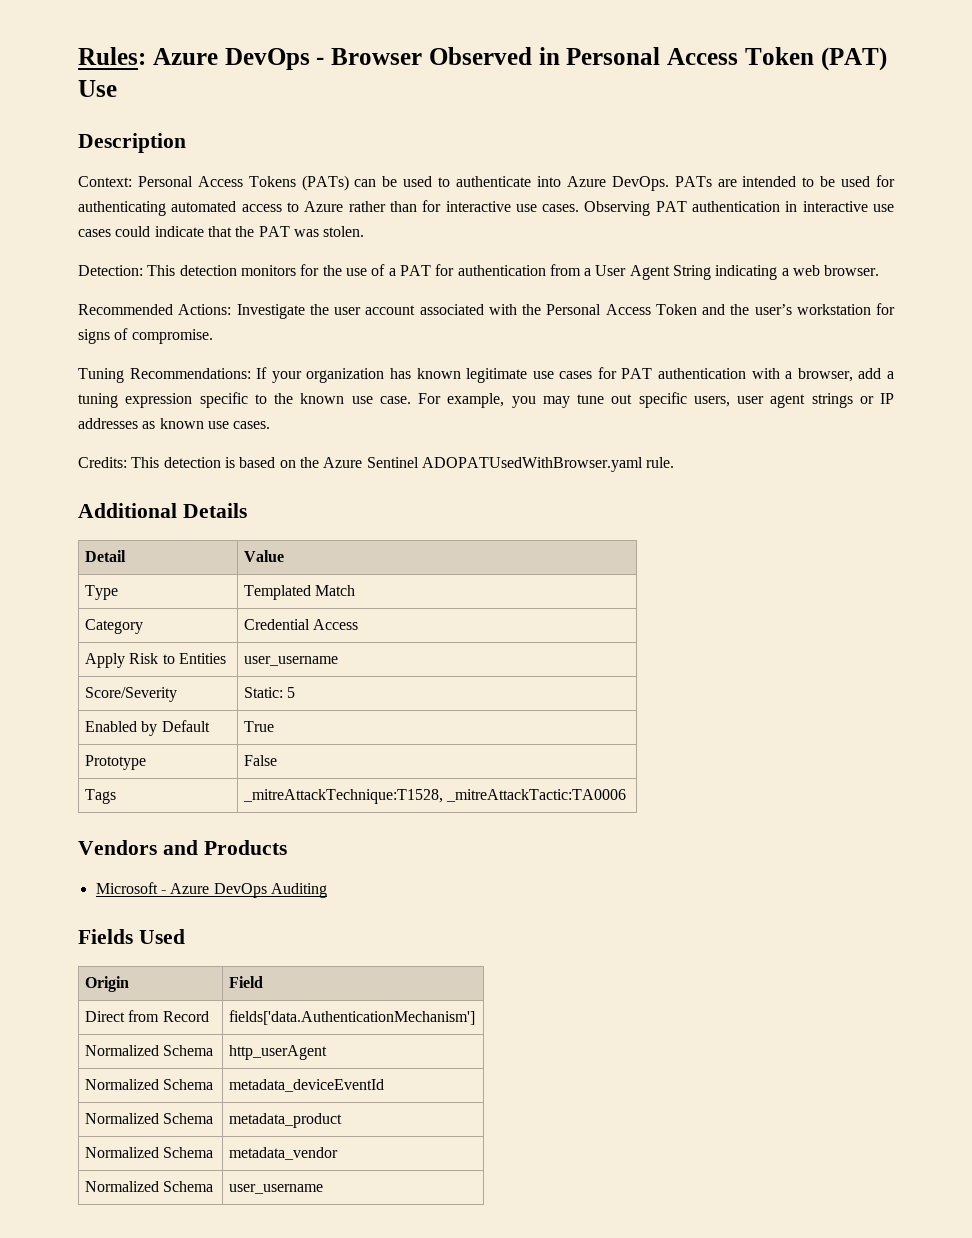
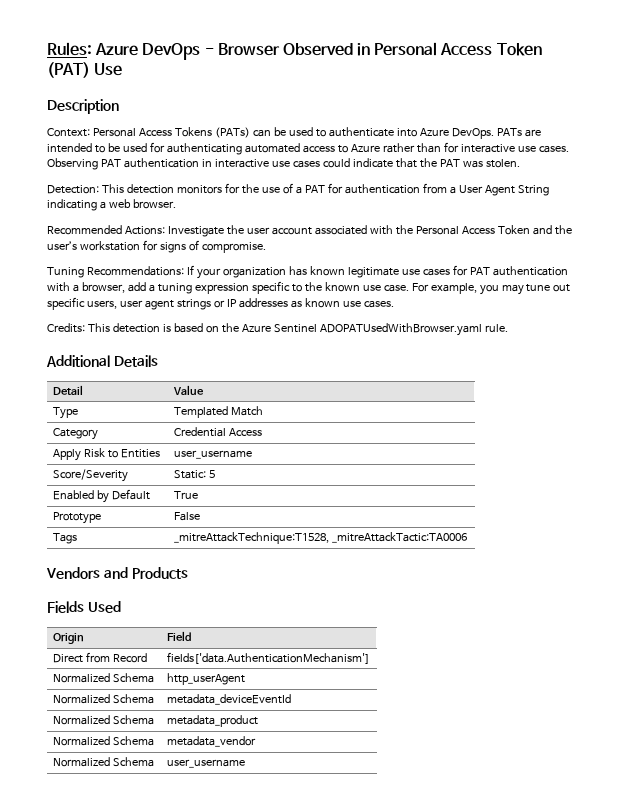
[95,882,327,898] // Microsoft - Azure DevOps Auditing -> (188, 573) none

